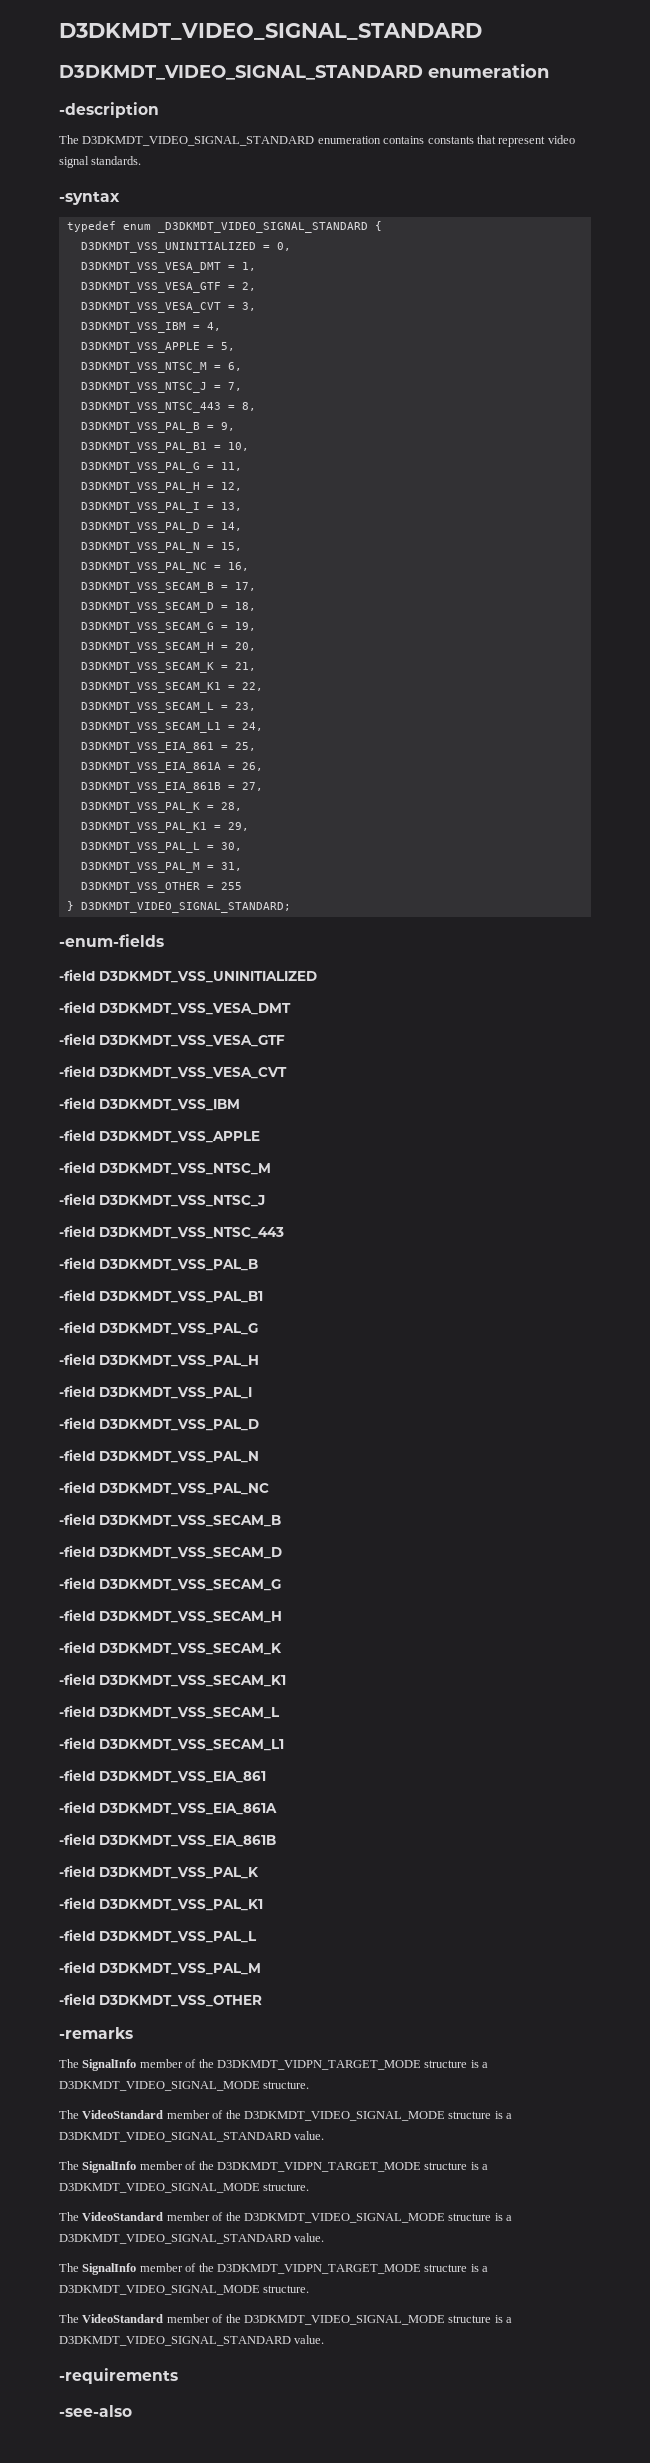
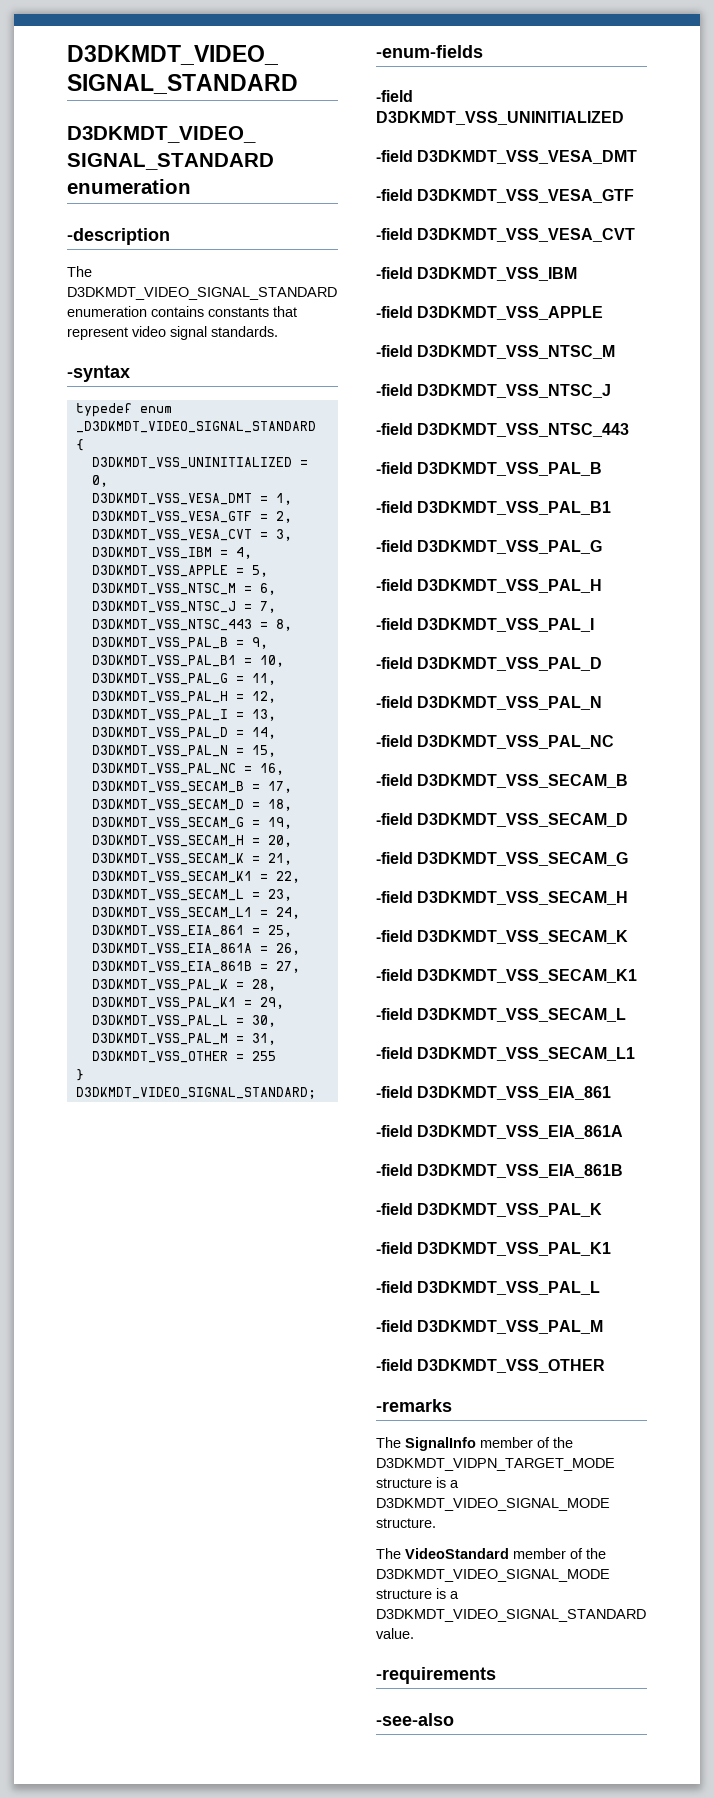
[59,2161,488,2173] [59,2183,310,2193] [59,2212,512,2223] [59,2233,325,2244] [59,2263,488,2275] [59,2285,310,2295] [59,2314,512,2325] [59,2335,325,2346] // The SignalInfo member of the D3DKMDT_VIDPN_TARGET_MODE structure is a D3DKMDT_VIDEO_SIGNAL_MODE structure. // The VideoStandard member of the D3DKMDT_VIDEO_SIGNAL_MODE structure is a D3DKMDT_VIDEO_SIGNAL_STANDARD value. // The SignalInfo member of the D3DKMDT_VIDPN_TARGET_MODE structure is a D3DKMDT_VIDEO_SIGNAL_MODE structure. // The VideoStandard member of the D3DKMDT_VIDEO_SIGNAL_MODE structure is a D3DKMDT_VIDEO_SIGNAL_STANDARD value. -> (414, 1633) none

